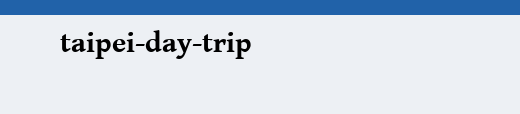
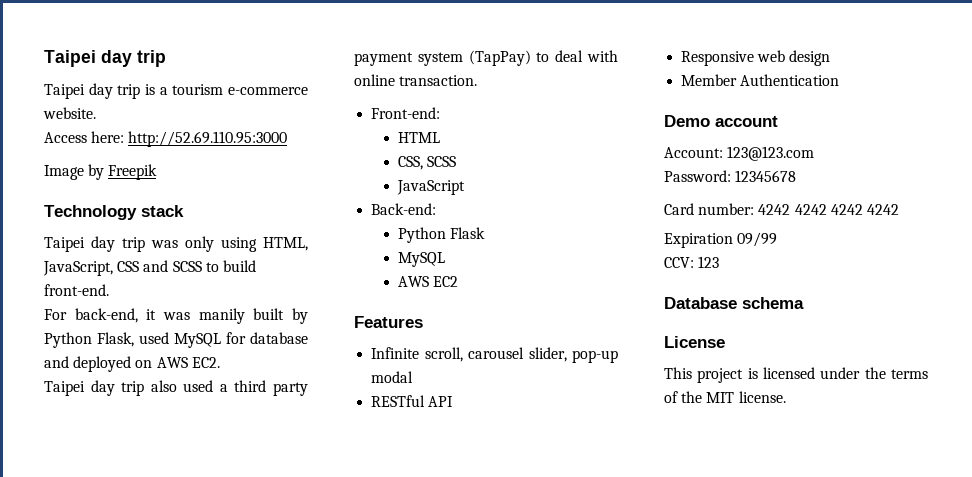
[60,30,252,59] taipei-day-trip -> [44,50,166,67] [44,83,308,99] [43,107,96,119] [44,131,288,147] [44,164,158,180] [44,205,184,220] [44,236,308,252] [43,260,256,276] [44,284,109,296] [44,308,308,324] [44,332,308,348] [44,356,220,372] [44,380,308,396] [354,50,618,66] [354,74,478,86] [371,107,441,119] [397,132,440,143] [397,156,456,170] [396,180,465,195] [371,203,437,215] [397,227,485,243] [397,252,445,267] [397,276,458,287] [354,316,423,328] [371,347,618,363] [371,371,414,383] [371,395,454,407] [681,50,831,66] [681,74,840,86] [664,115,778,127] [664,146,815,161] [664,170,797,182] [664,203,899,215] [664,232,778,248] [664,256,720,268] [664,297,804,309] [664,336,725,348] [664,367,928,383] [664,391,786,403] Taipei day trip // Taipei day trip is a tourism e-commerce website. // Access here: http://52.69.110.95:3000 // Image by Freepik // Technology stack // Taipei day trip was only using HTML, JavaScript, CSS and SCSS to build front-end. // For back-end, it was manily built by Python Flask, used MySQL for database and deployed on AWS EC2. // Taipei day trip also used a third party payment system (TapPay) to deal with online transaction. // Front-end: // HTML // CSS, SCSS // JavaScript // Back-end: // Python Flask // MySQL // AWS EC2 // Features // Infinite scroll, carousel slider, pop-up modal // RESTful API // Responsive web design // Member Authentication // Demo account // Account: 123@123.com // Password: 12345678 // Card number: 4242 4242 4242 4242 // Expiration 09/99 // CCV: 123 // Database schema // License // This project is licensed under the terms of the MIT license.

